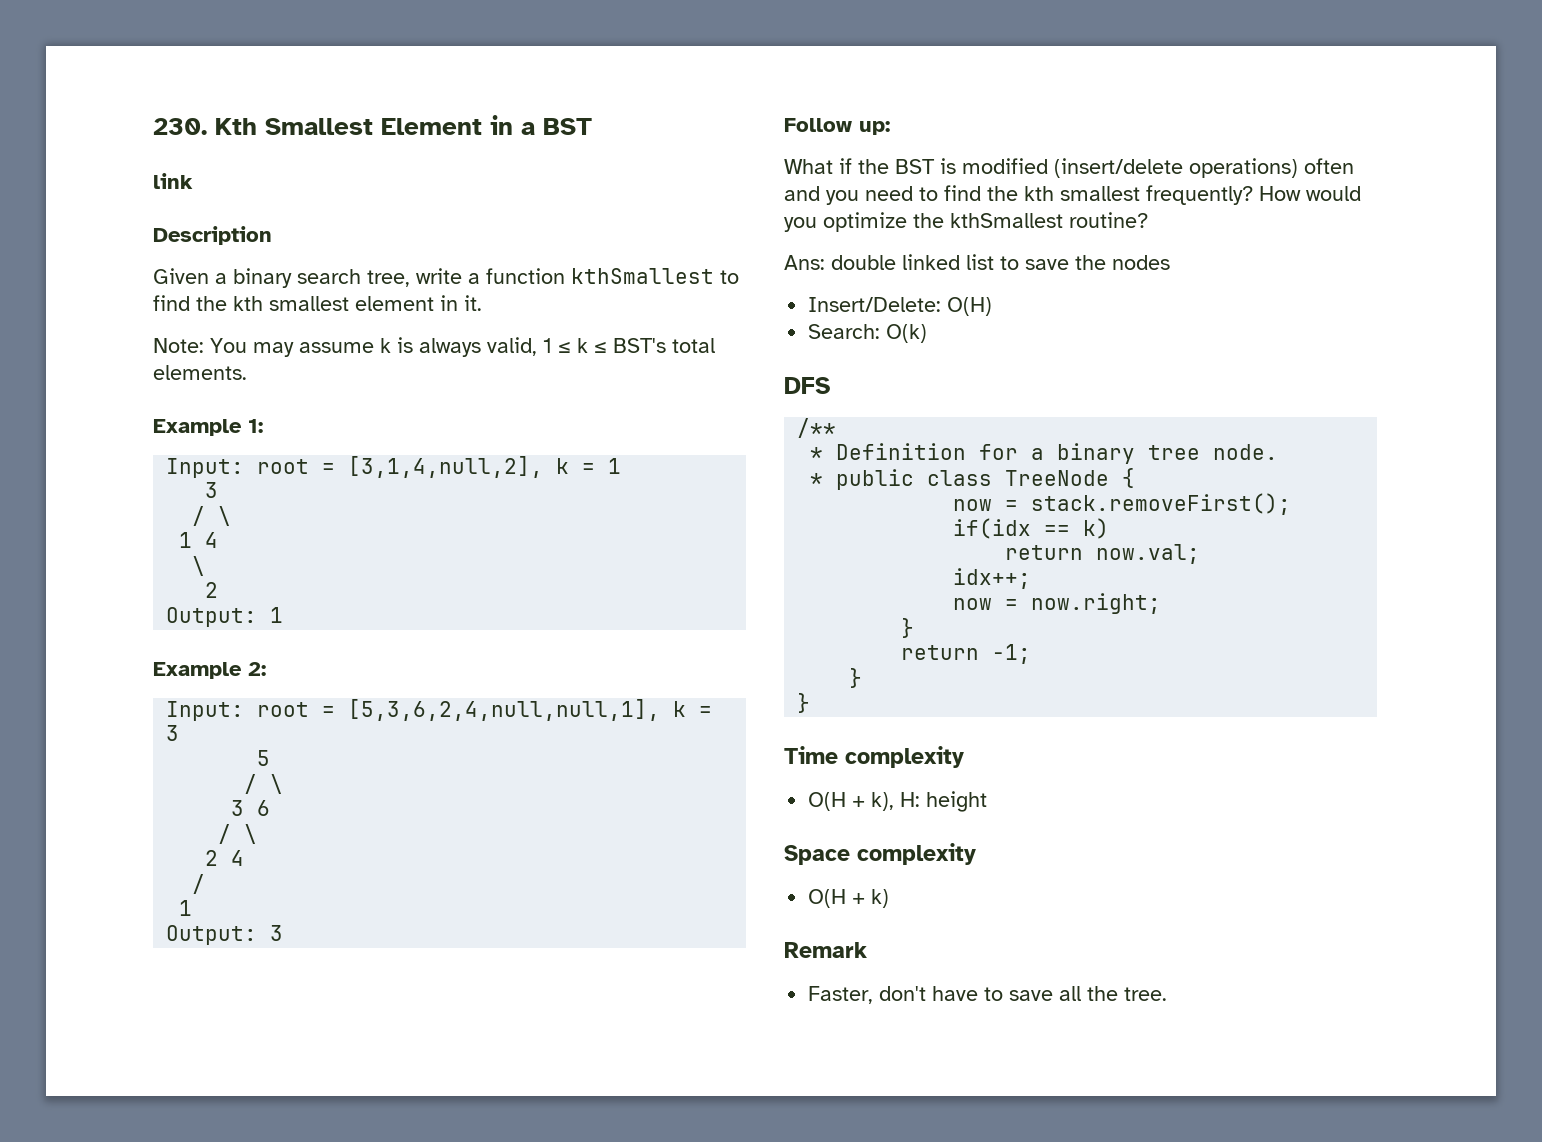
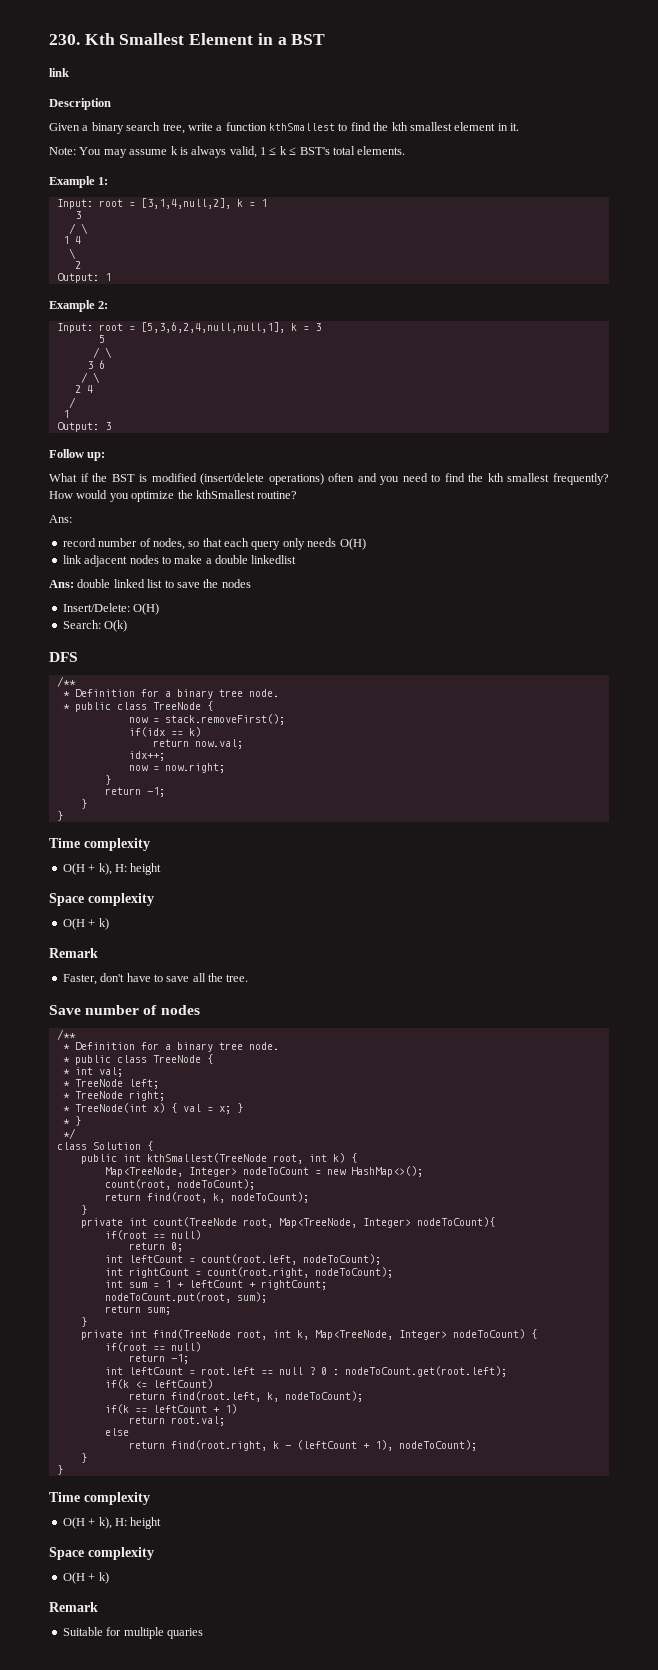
(825, 262) none -> [62,538,366,550] [62,555,297,567] [49,580,74,588] // record number of nodes, so that each query only needs O(H) // link adjacent nodes to make a double linkedlist // Ans:
(1168, 994) none -> [49,1005,200,1015] [56,1029,76,1040] [62,1042,279,1052] [62,1054,213,1065] [62,1067,123,1077] [62,1079,159,1089] [62,1091,165,1101] [62,1103,243,1114] [62,1116,81,1126] [62,1128,76,1139] [56,1141,153,1151] [80,1153,357,1164] [104,1166,423,1177] [104,1179,255,1190] [104,1192,309,1203] [80,1205,87,1215] [80,1217,495,1228] [104,1230,201,1240] [128,1242,183,1252] [104,1254,381,1265] [104,1267,393,1278] [104,1280,327,1290] [104,1292,267,1303] [104,1305,171,1315] [80,1317,87,1327] [80,1329,537,1340] [104,1342,201,1352] [128,1354,189,1364] [104,1366,507,1377] [104,1379,213,1389] [128,1391,363,1402] [104,1404,237,1414] [128,1416,225,1426] [104,1428,129,1436] [128,1440,477,1451] [80,1453,87,1463] [56,1465,63,1475] [49,1492,150,1505] [62,1517,162,1529] [49,1547,154,1560] [62,1572,109,1584] [49,1602,98,1612] [62,1627,203,1639] // Save number of nodes // /** // * Definition for a binary tree node. // * public class TreeNode { // * int val; // * TreeNode left; // * TreeNode right; // * TreeNode(int x) { val = x; } // * } // */ // class Solution { // public int kthSmallest(TreeNode root, int k) { // Map<TreeNode, Integer> nodeToCount = new HashMap<>(); // count(root, nodeToCount); // return find(root, k, nodeToCount); // } // private int count(TreeNode root, Map<TreeNode, Integer> nodeToCount){ // if(root == null) // return 0; // int leftCount = count(root.left, nodeToCount); // int rightCount = count(root.right, nodeToCount); // int sum = 1 + leftCount + rightCount; // nodeToCount.put(root, sum); // return sum; // } // private int find(TreeNode root, int k, Map<TreeNode, Integer> nodeToCount) { // if(root == null) // return -1; // int leftCount = root.left == null ? 0 : nodeToCount.get(root.left); // if(k <= leftCount) // return find(root.left, k, nodeToCount); // if(k == leftCount + 1) // return root.val; // else // return find(root.right, k - (leftCount + 1), nodeToCount); // } // } // Time complexity // O(H + k), H: height // Space complexity // O(H + k) // Remark // Suitable for multiple quaries

